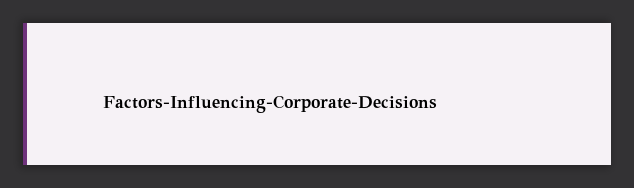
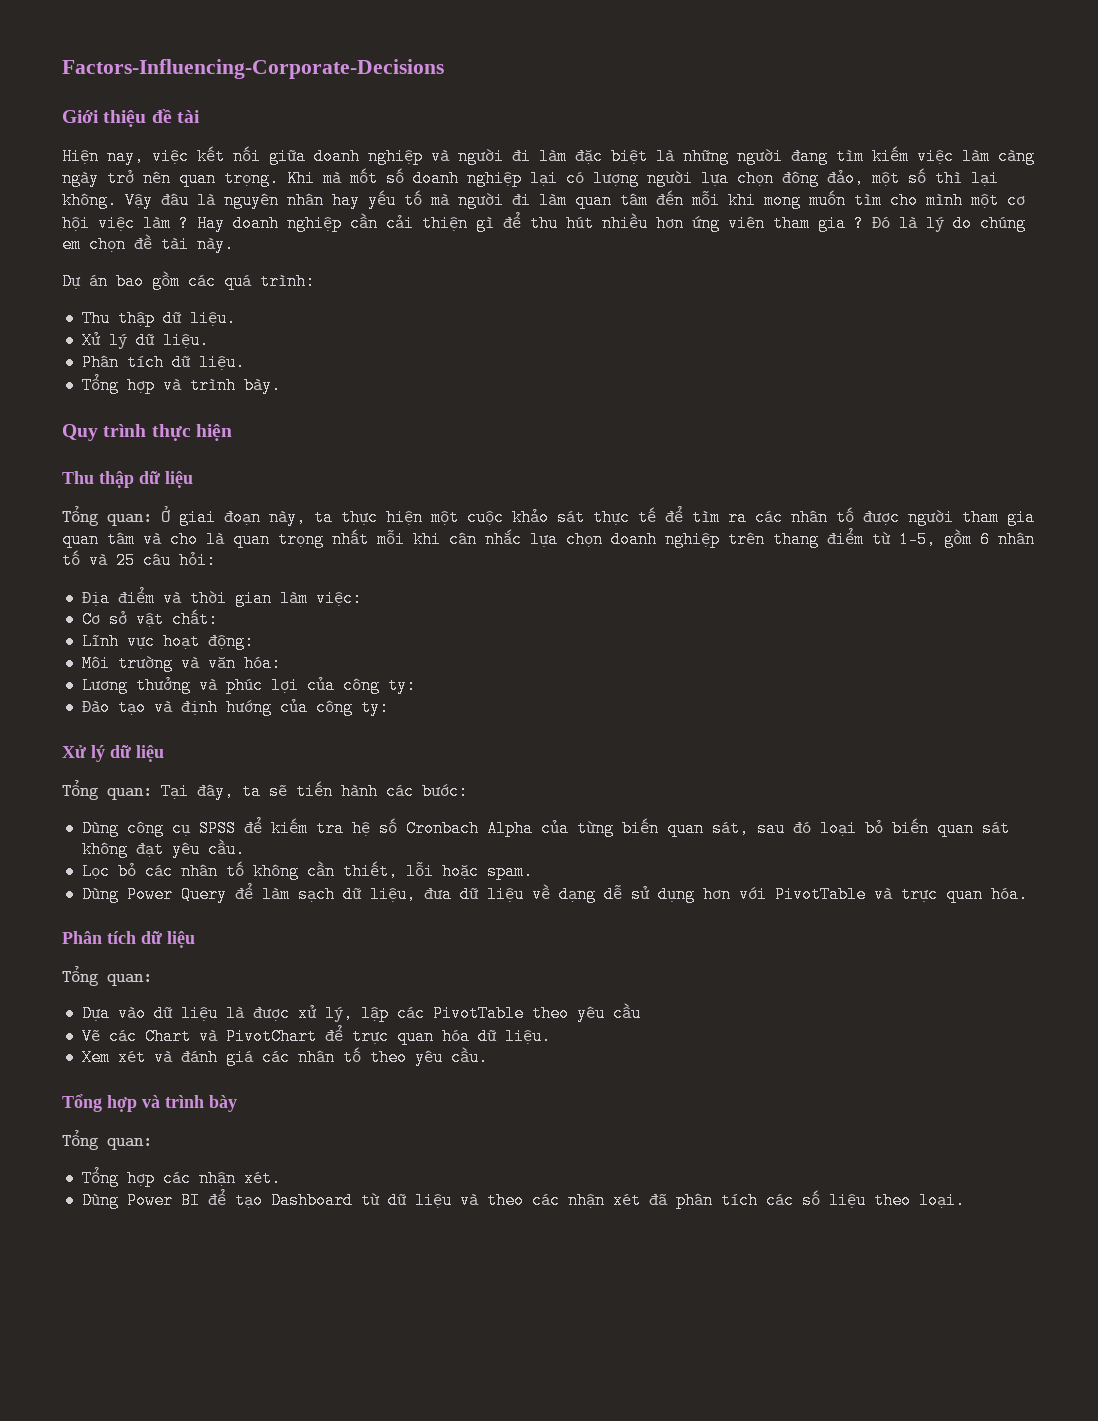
(437, 104) none -> [62,109,200,127] [62,146,1035,165] [62,168,999,187] [62,190,1025,209] [62,212,1026,232] [62,234,234,253] [62,271,315,290] [81,310,236,327] [81,332,209,349] [81,354,245,371] [81,374,281,394] [62,424,232,441] [62,471,193,488] [62,506,1035,526] [62,528,1035,548] [62,550,216,569] [81,587,362,607] [81,609,218,628] [81,633,254,650] [81,655,281,672] [81,677,416,694] [81,699,389,716] [62,745,164,762] [62,780,468,800] [81,817,1010,837] [81,839,245,858] [81,861,533,880] [81,883,1028,903] [62,931,195,948] [62,966,152,986] [81,1003,641,1022] [81,1025,551,1045] [81,1047,488,1066] [62,1094,237,1112] [62,1130,152,1150] [81,1167,281,1187] [81,1189,965,1209] // Giới thiệu đề tài // Hiện nay, việc kết nối giữa doanh nghiệp và người đi làm đặc biệt là những người đang tìm kiếm việc làm càng ngày trở nên quan trọng. Khi mà mốt số doanh nghiệp lại có lượng người lựa chọn đông đảo, một số thì lại không. Vậy đâu là nguyên nhân hay yếu tố mà người đi làm quan tâm đến mỗi khi mong muốn tìm cho mình một cơ hội việc làm ? Hay doanh nghiệp cần cải thiện gì để thu hút nhiều hơn ứng viên tham gia ? Đó là lý do chúng em chọn đề tài này. // Dự án bao gồm các quá trình: // Thu thập dữ liệu. // Xử lý dữ liệu. // Phân tích dữ liệu. // Tổng hợp và trình bày. // Quy trình thực hiện // Thu thập dữ liệu // Tổng quan: Ở giai đoạn này, ta thực hiện một cuộc khảo sát thực tế để tìm ra các nhân tố được người tham gia quan tâm và cho là quan trọng nhất mỗi khi cân nhắc lựa chọn doanh nghiệp trên thang điểm từ 1-5, gồm 6 nhân tố và 25 câu hỏi: // Địa điểm và thời gian làm việc: // Cơ sở vật chất: // Lĩnh vực hoạt động: // Môi trường và văn hóa: // Lương thưởng và phúc lợi của công ty: // Đào tạo và định hướng của công ty: // Xử lý dữ liệu // Tổng quan: Tại đây, ta sẽ tiến hành các bước: // Dùng công cụ SPSS để kiếm tra hệ số Cronbach Alpha của từng biến quan sát, sau đó loại bỏ biến quan sát không đạt yêu cầu. // Lọc bỏ các nhân tố không cần thiết, lỗi hoặc spam. // Dùng Power Query để làm sạch dữ liệu, đưa dữ liệu về dạng dễ sử dụng hơn với PivotTable và trực quan hóa. // Phân tích dữ liệu // Tổng quan: // Dựa vào dữ liệu là được xử lý, lập các PivotTable theo yêu cầu // Vẽ các Chart và PivotChart để trực quan hóa dữ liệu. // Xem xét và đánh giá các nhân tố theo yêu cầu. // Tổng hợp và trình bày // Tổng quan: // Tổng hợp các nhận xét. // Dùng Power BI để tạo Dashboard từ dữ liệu và theo các nhận xét đã phân tích các số liệu theo loại.

